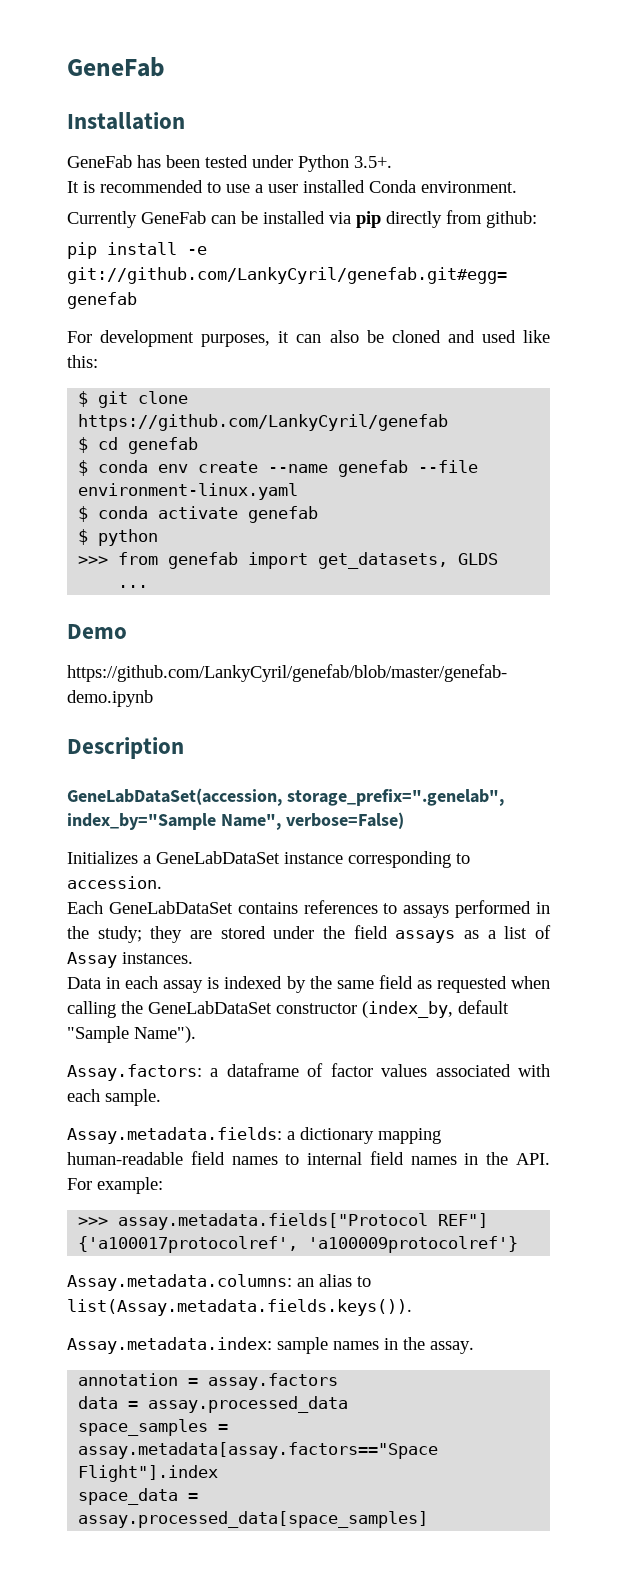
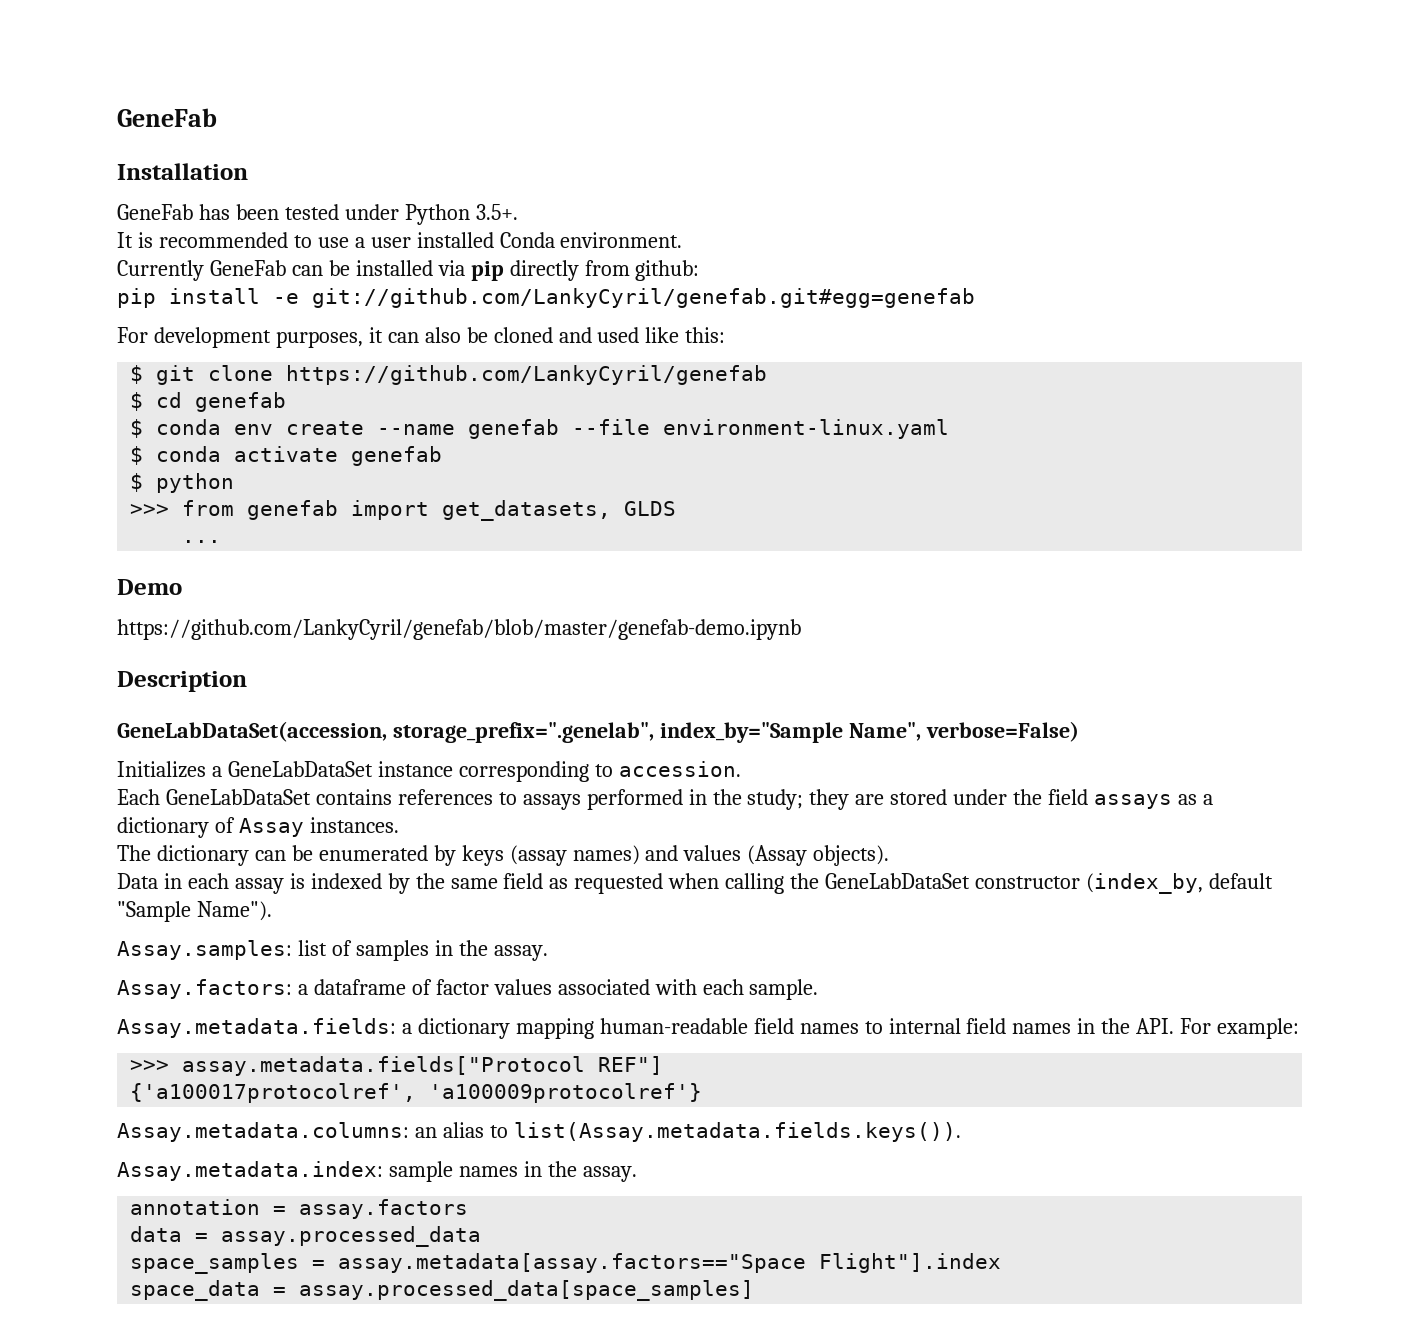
[504,926,528,939] list -> [117,817,209,838] dictionary
(193, 958) none -> [117,845,890,866] // The dictionary can be enumerated by keys (assay names) and values (Assay objects).
(196, 1034) none -> [117,940,548,961] // Assay.samples: list of samples in the assay.

